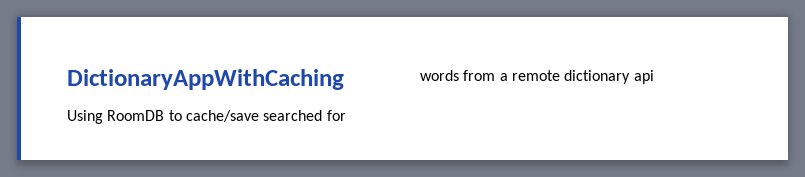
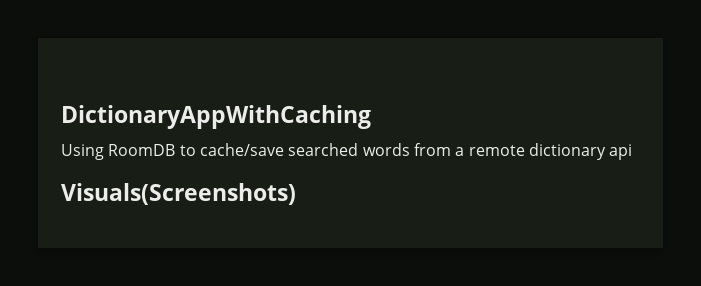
[326,110,346,121] for -> (359, 149) none
(654, 77) none -> [61,183,296,205] // Visuals(Screenshots)

